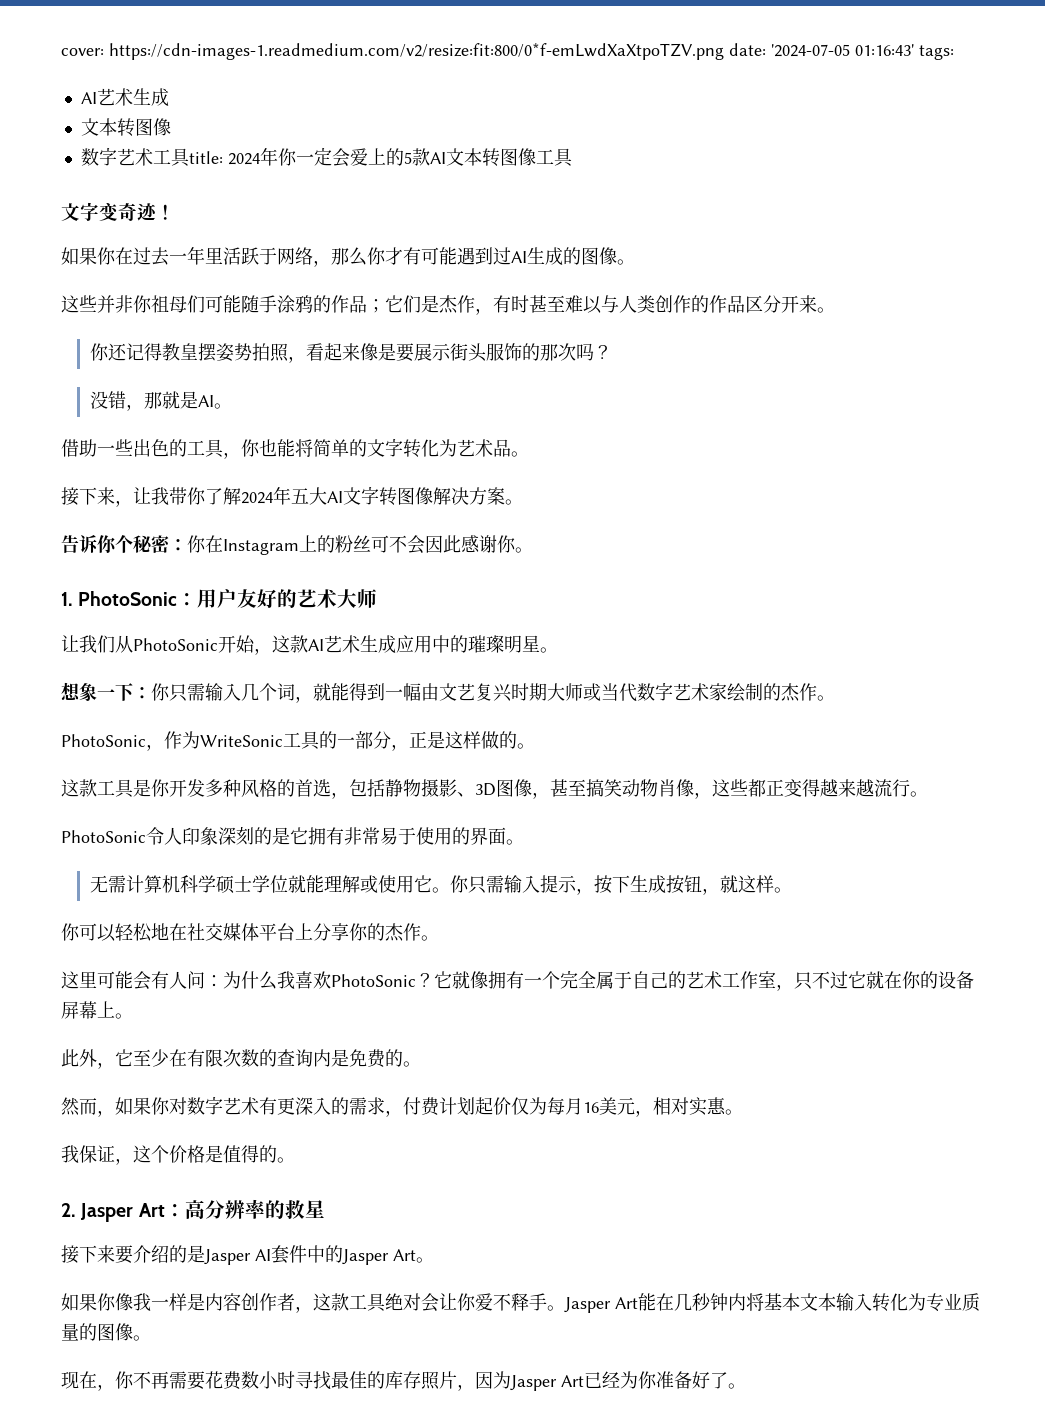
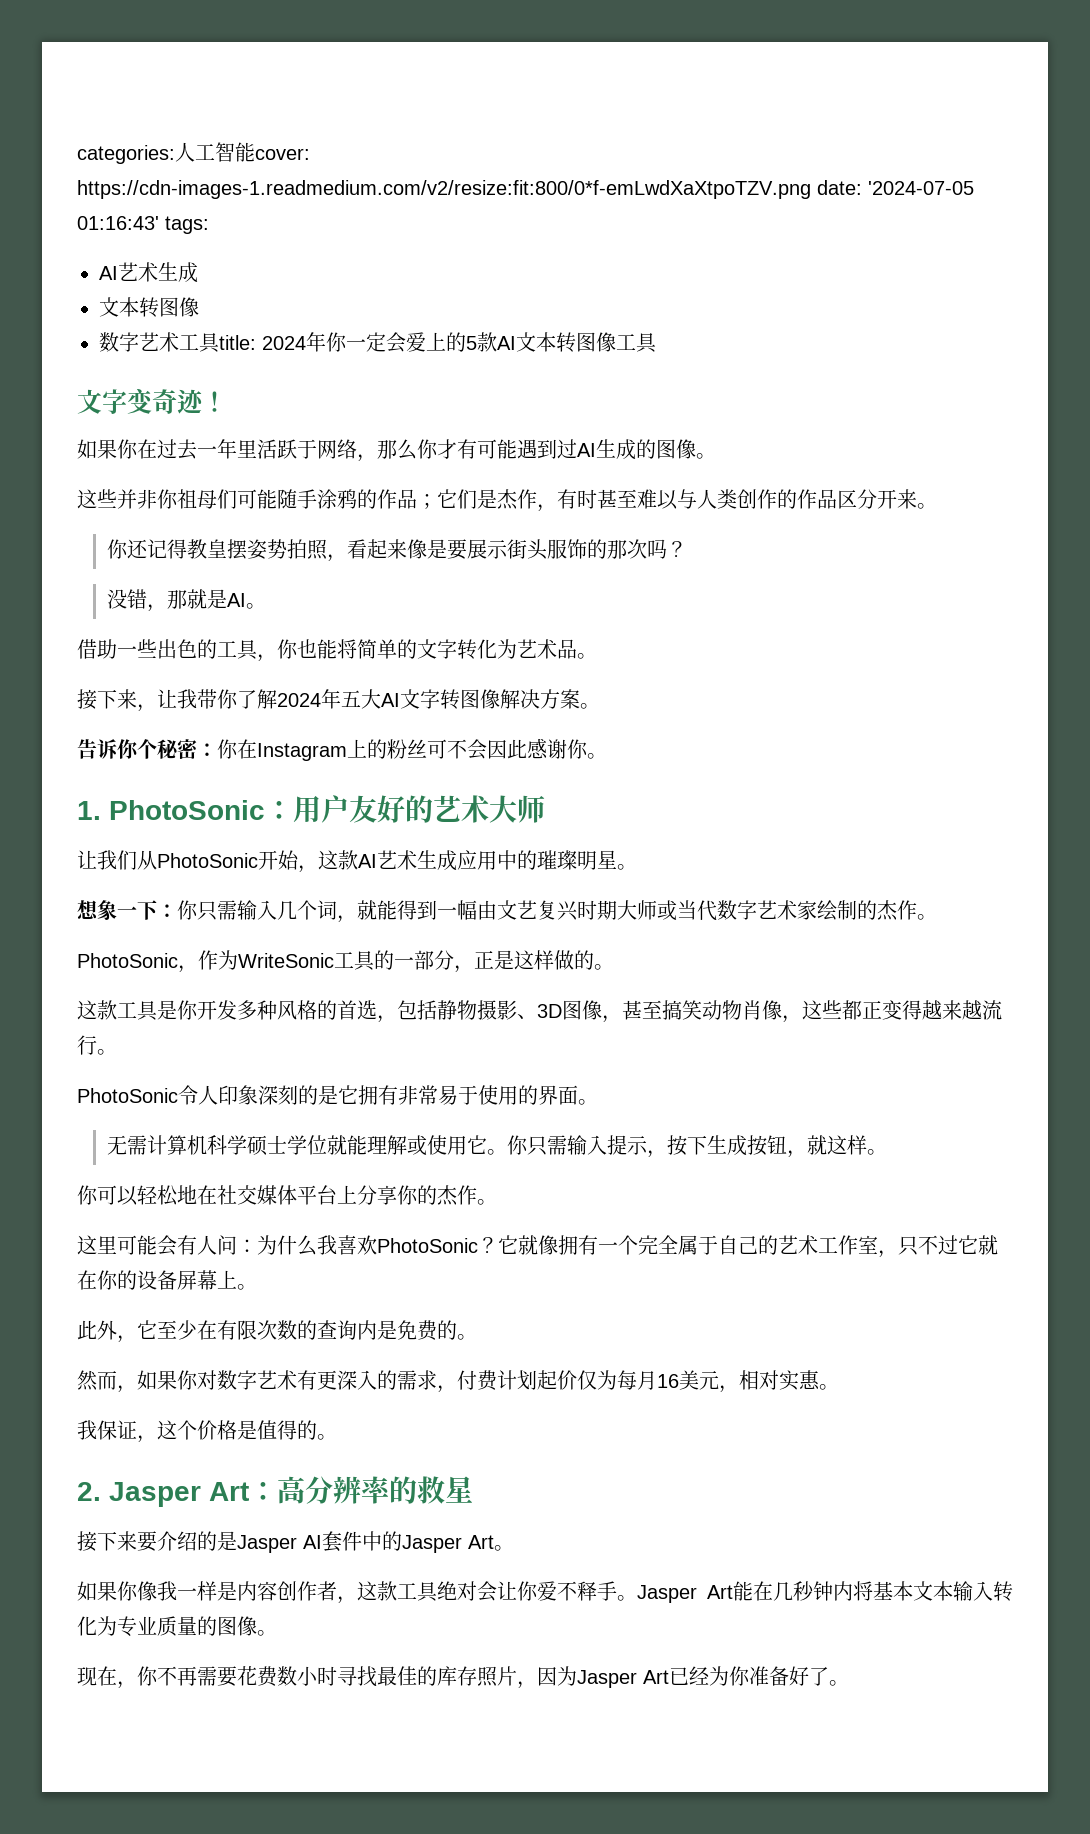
(61, 52) none -> [77,142,255,164] categories:人工智能

